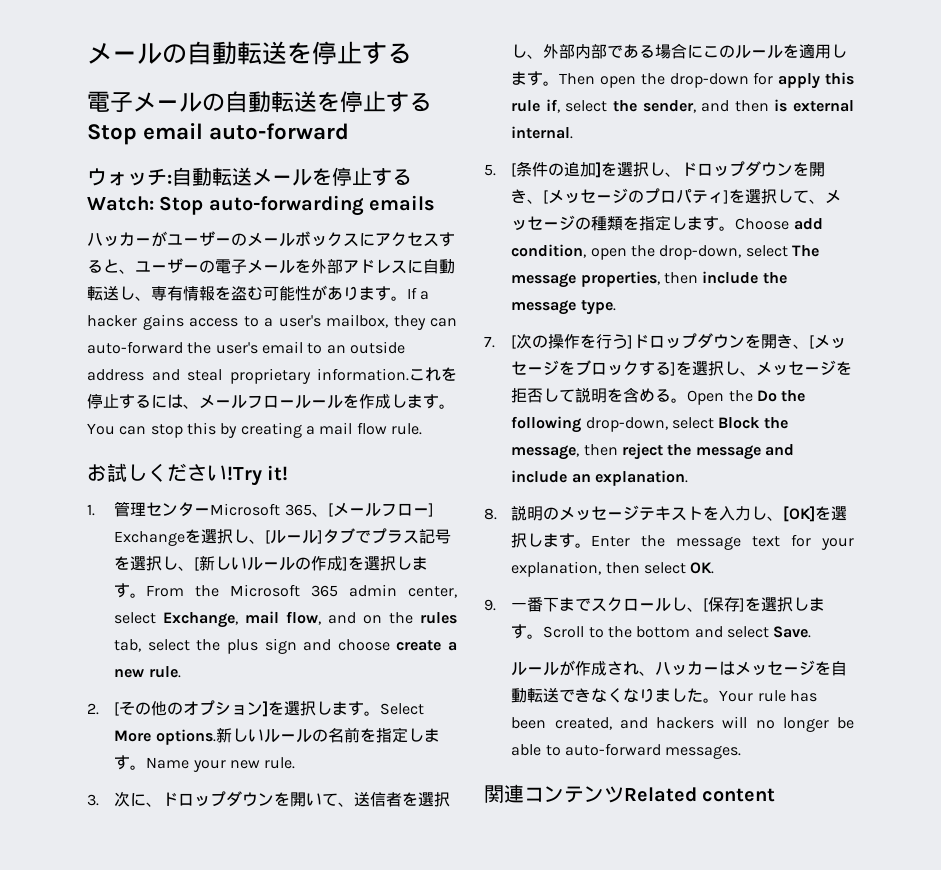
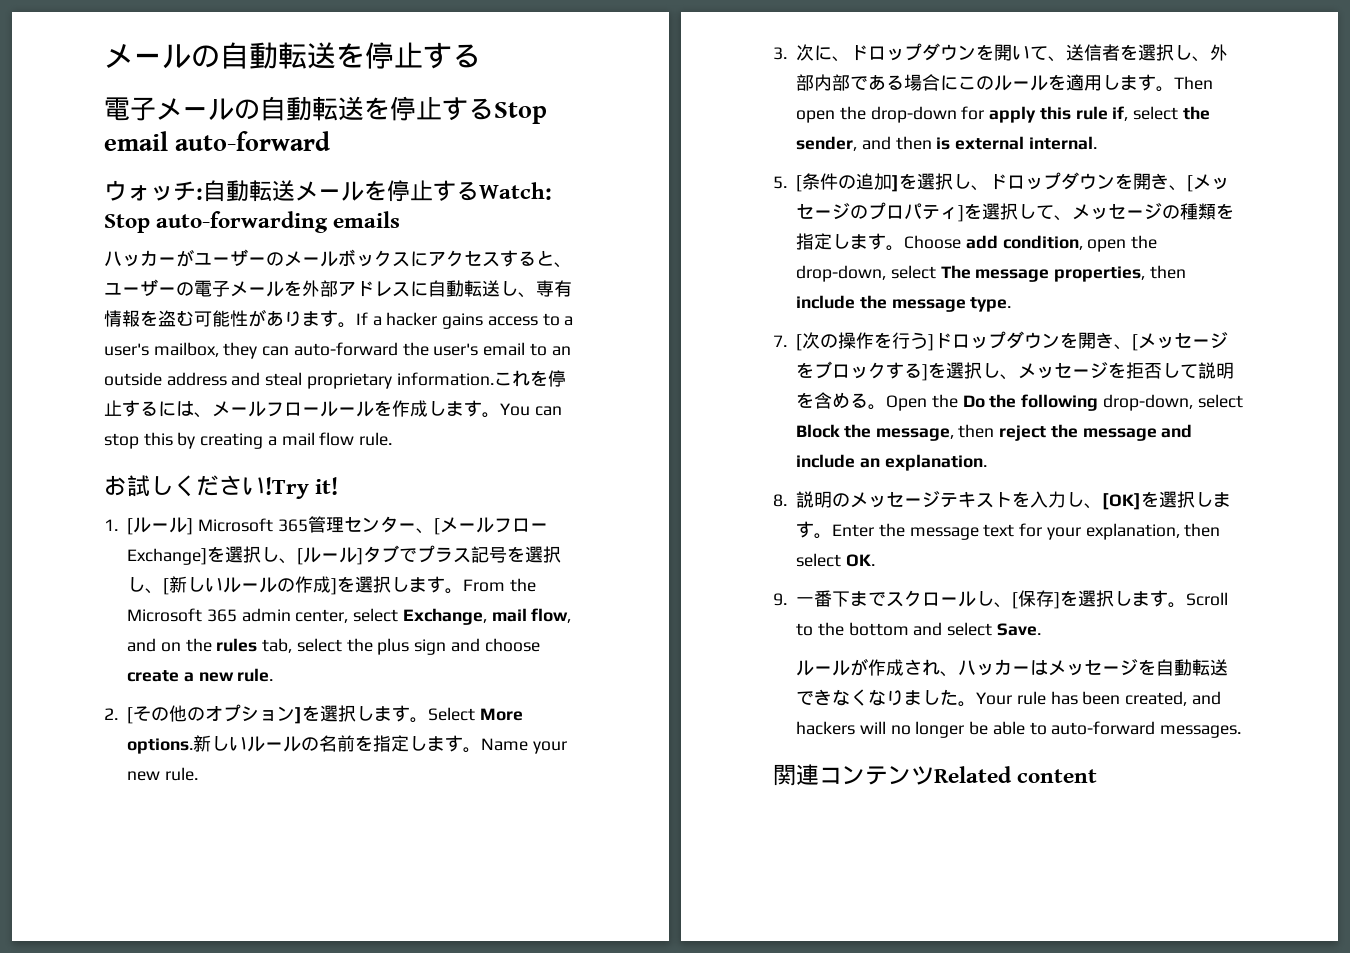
(95, 510) none -> [127,517,308,535] [ルール] Microsoft 365
[210,503,312,516] Microsoft 365 -> (416, 527) none
[427,503,434,517] [114,531,186,546] ] Exchange -> [127,548,208,565] Exchange]

